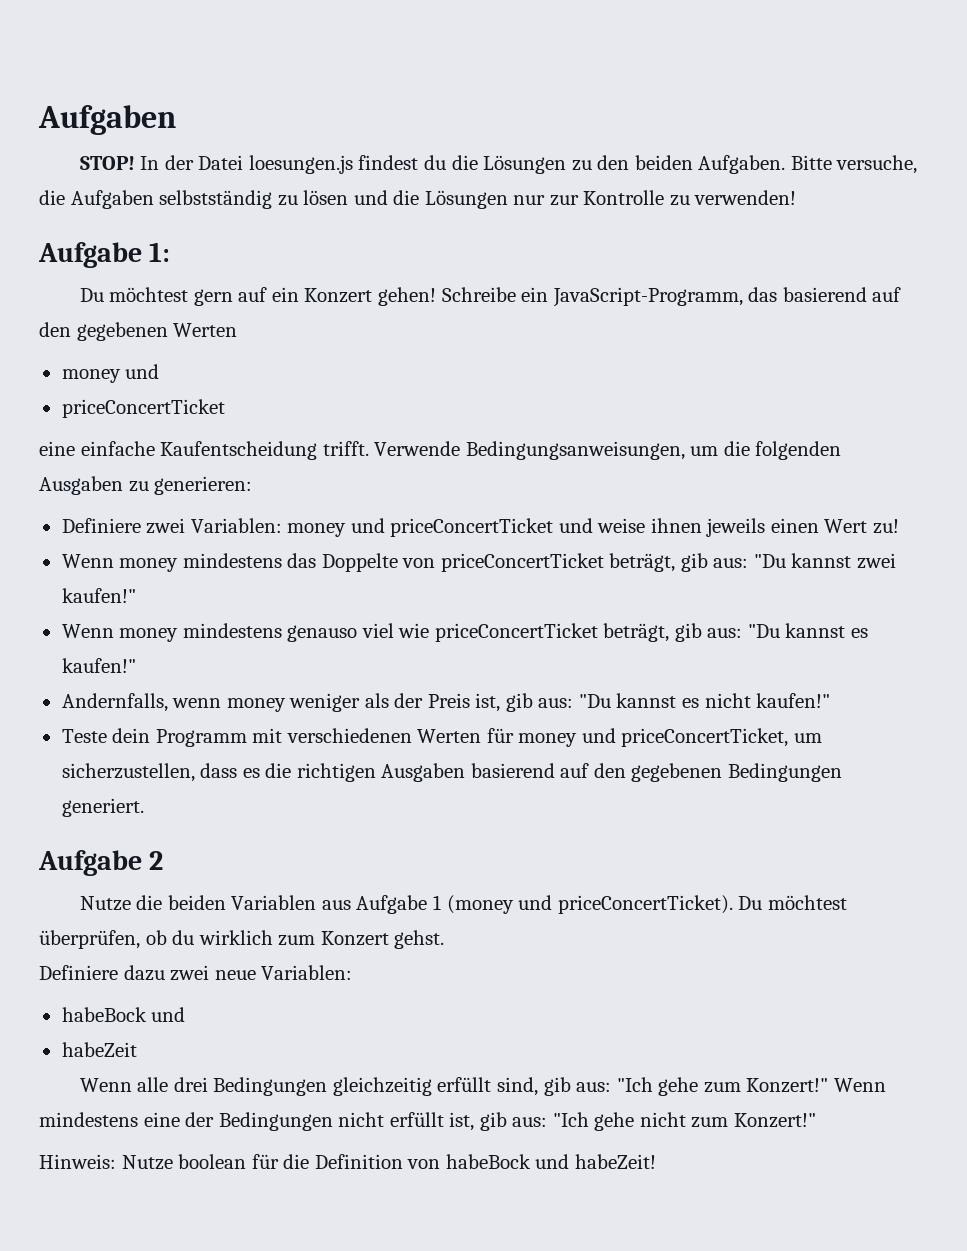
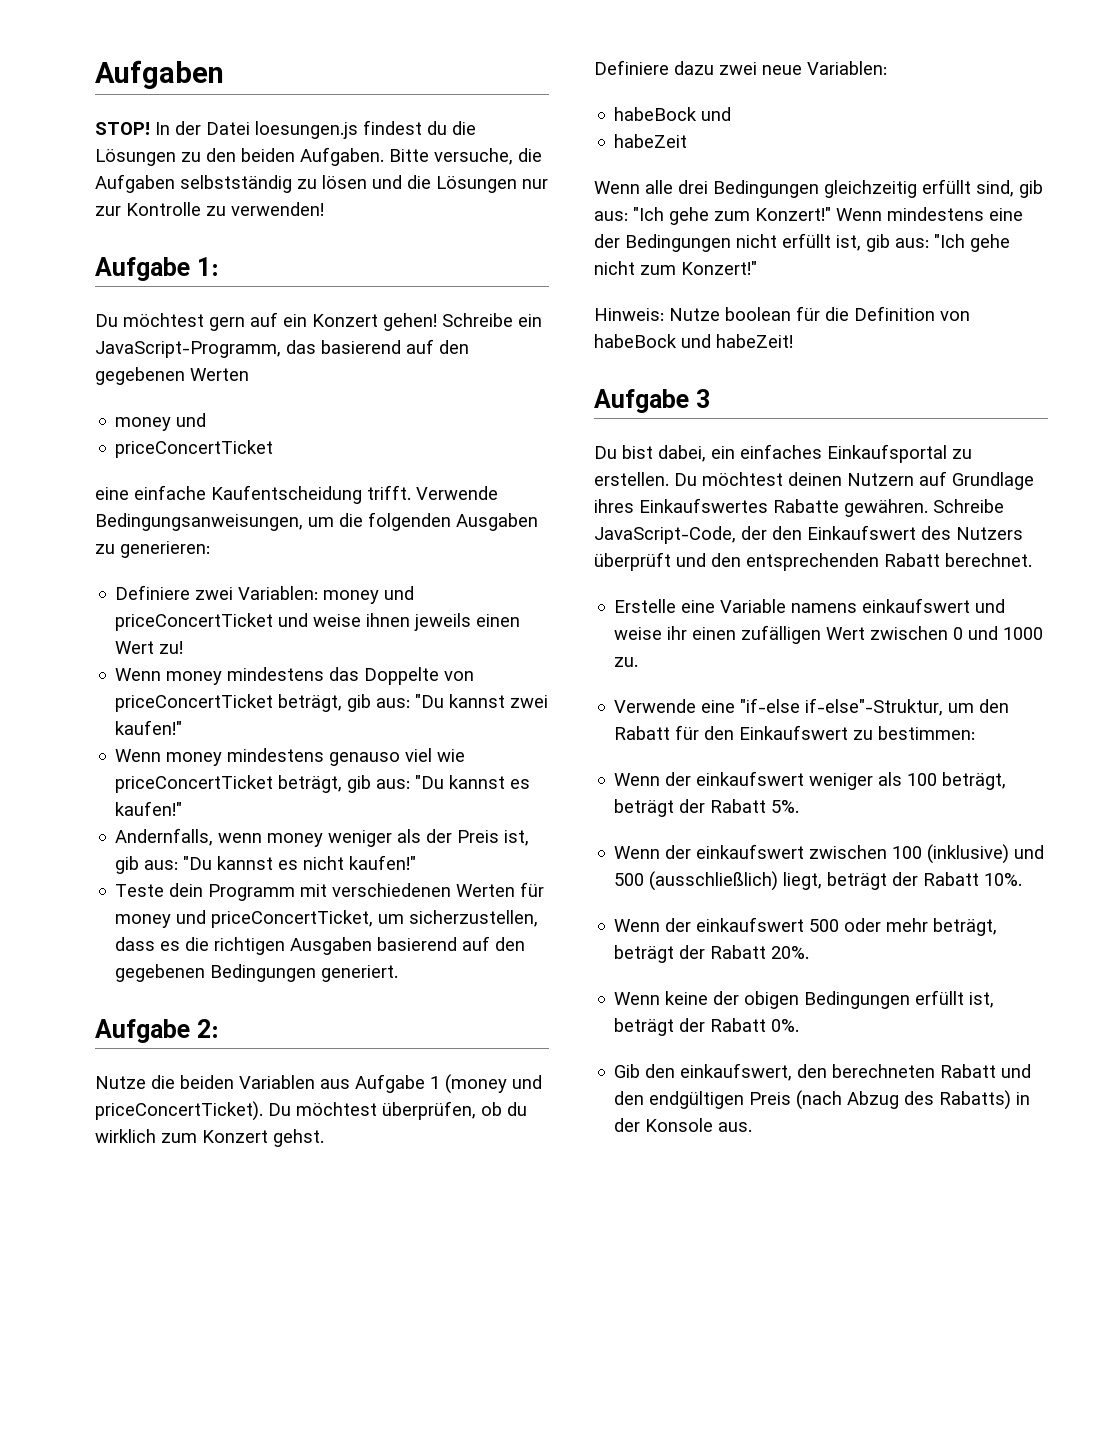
[149,851,164,870] 2 -> [196,1019,219,1038] 2:
(656, 1161) none -> [594,389,710,413] [594,444,972,463] [594,471,1034,490] [594,498,1004,517] [594,525,1023,544] [594,552,1032,571] [614,598,1006,613] [614,625,1044,644] [614,657,639,667] [614,698,1010,716] [614,725,976,740] [614,771,1007,790] [614,799,800,817] [614,844,1045,864] [614,871,1023,891] [614,917,998,936] [614,945,810,963] [614,990,995,1009] [614,1018,800,1036] [614,1063,1032,1081] [614,1090,1031,1110] [614,1118,753,1132] // Aufgabe 3 // Du bist dabei, ein einfaches Einkaufsportal zu erstellen. Du möchtest deinen Nutzern auf Grundlage ihres Einkaufswertes Rabatte gewähren. Schreibe JavaScript-Code, der den Einkaufswert des Nutzers überprüft und den entsprechenden Rabatt berechnet. // Erstelle eine Variable namens einkaufswert und weise ihr einen zufälligen Wert zwischen 0 und 1000 zu. // Verwende eine "if-else if-else"-Struktur, um den Rabatt für den Einkaufswert zu bestimmen: // Wenn der einkaufswert weniger als 100 beträgt, beträgt der Rabatt 5%. // Wenn der einkaufswert zwischen 100 (inklusive) und 500 (ausschließlich) liegt, beträgt der Rabatt 10%. // Wenn der einkaufswert 500 oder mehr beträgt, beträgt der Rabatt 20%. // Wenn keine der obigen Bedingungen erfüllt ist, beträgt der Rabatt 0%. // Gib den einkaufswert, den berechneten Rabatt und den endgültigen Preis (nach Abzug des Rabatts) in der Konsole aus.

